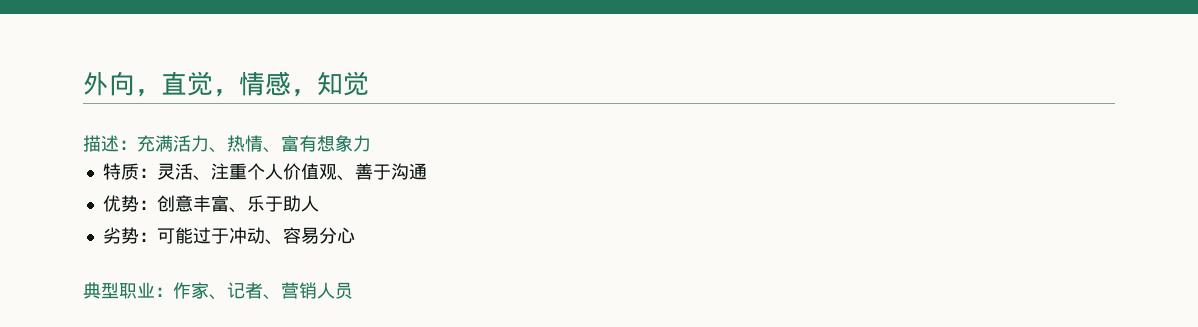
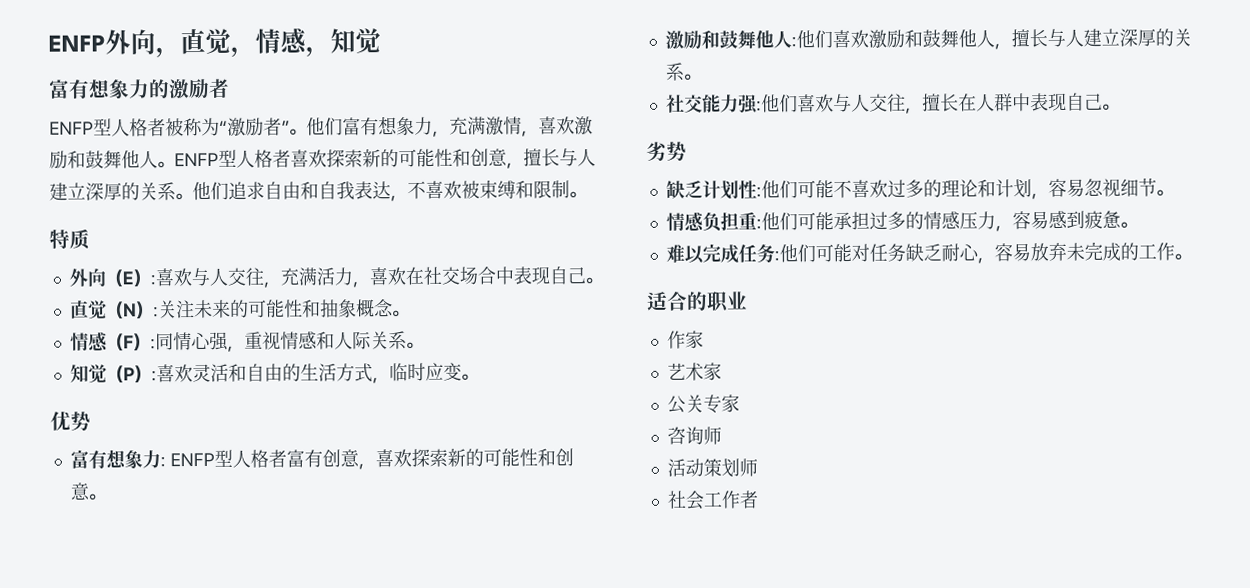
(83, 83) none -> [48,34,106,52] ENFP
[83,135,371,153] [102,163,427,181] [102,195,319,213] [102,227,355,245] [83,282,119,299] 描述：充满活力、热情、富有想象力 // 特质：灵活、注重个人价值观、善于沟通 // 优势：创意丰富、乐于助人 // 劣势：可能过于冲动、容易分心 // 典型 -> [48,78,230,100] [49,116,593,137] [49,148,596,169] [49,180,587,202] [49,229,90,249] [68,266,603,288] [69,299,410,320] [69,331,424,352] [69,362,479,384] [50,411,91,431] [69,448,574,470] [69,482,106,501] [664,28,1192,50] [664,62,701,81] [665,92,1120,115] [646,141,687,161] [665,178,1174,200] [665,210,1138,232] [665,241,1192,264] [646,291,708,311] 富有想象力的激励者 // ENFP型人格者被称为“激励者”。他们富有想象力，充满激情，喜欢激励和鼓舞他人。ENFP型人格者喜欢探索新的可能性和创意，擅长与人建立深厚的关系。他们追求自由和自我表达，不喜欢被束缚和限制。 // 特质 // 外向（E）:喜欢与人交往，充满活力，喜欢在社交场合中表现自己。 // 直觉（N）:关注未来的可能性和抽象概念。 // 情感（F）:同情心强，重视情感和人际关系。 // 知觉（P）:喜欢灵活和自由的生活方式，临时应变。 // 优势 // 富有想象力: ENFP型人格者富有创意，喜欢探索新的可能性和创意。 // 激励和鼓舞他人:他们喜欢激励和鼓舞他人，擅长与人建立深厚的关系。 // 社交能力强:他们喜欢与人交往，擅长在人群中表现自己。 // 劣势 // 缺乏计划性:他们可能不喜欢过多的理论和计划，容易忽视细节。 // 情感负担重:他们可能承担过多的情感压力，容易感到疲惫。 // 难以完成任务:他们可能对任务缺乏耐心，容易放弃未完成的工作。 // 适合的
[155,287,173,297] ： -> (748, 300) //
[209,282,353,300] 、记者、营销人员 -> [666,362,722,381] [666,394,740,414] [666,426,722,445] [666,458,758,478] [666,490,759,510] // 艺术家 // 公关专家 // 咨询师 // 活动策划师 // 社会工作者

